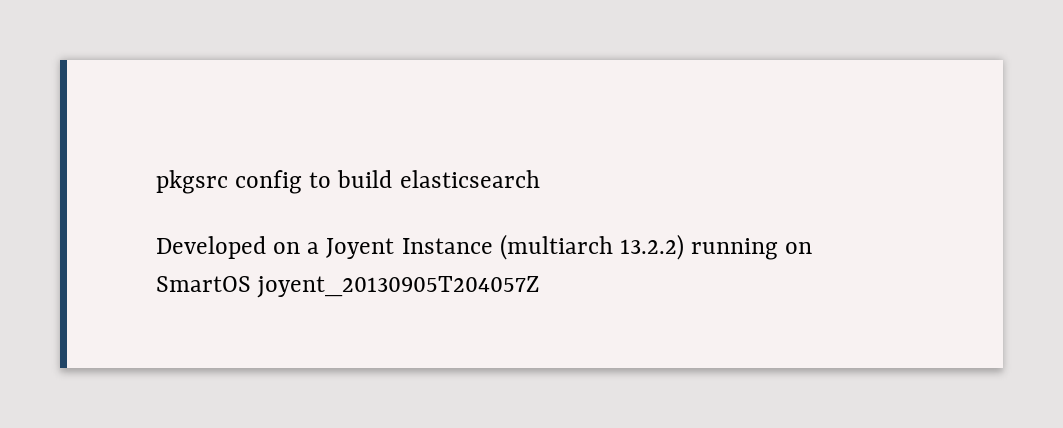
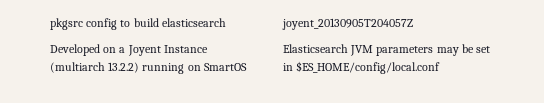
(540, 287) none -> [283,44,491,56] [283,61,441,74] // Elasticsearch JVM parameters may be set in $ES_HOME/config/local.conf

